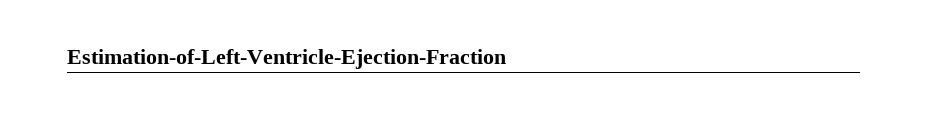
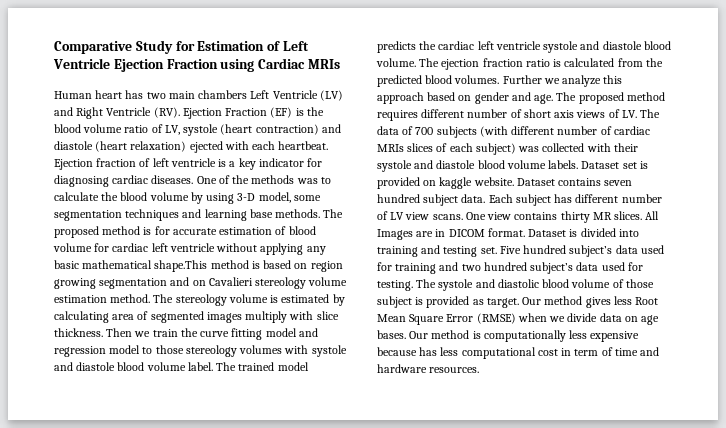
[67,49,506,69] Estimation-of-Left-Ventricle-Ejection-Fraction -> [54,40,309,54] [53,58,340,72] [54,90,343,101] [54,107,324,119] [54,124,341,136] [54,141,329,153] [54,158,323,170] [54,175,331,187] [54,192,321,204] [54,209,344,221] [54,226,316,238] [53,243,326,255] [54,260,343,272] [54,277,348,289] [54,294,345,306] [54,311,339,323] [54,328,318,340] [54,345,347,357] [54,362,309,371] [377,41,671,53] [376,58,663,70] [377,75,623,87] [377,92,665,104] [377,109,661,121] [377,126,650,138] [377,143,638,155] [377,160,648,172] [377,177,633,189] [377,194,662,206] [377,211,660,223] [377,228,639,240] [377,245,664,257] [377,262,643,274] [377,279,654,291] [377,296,659,308] [377,313,660,325] [377,330,640,342] [377,347,660,359] [377,364,480,373] Comparative Study for Estimation of Left Ventricle Ejection Fraction using Cardiac MRIs // Human heart has two main chambers Left Ventricle (LV) and Right Ventricle (RV). Ejection Fraction (EF) is the blood volume ratio of LV, systole (heart contraction) and diastole (heart relaxation) ejected with each heartbeat. Ejection fraction of left ventricle is a key indicator for diagnosing cardiac diseases. One of the methods was to calculate the blood volume by using 3-D model, some segmentation techniques and learning base methods. The proposed method is for accurate estimation of blood volume for cardiac left ventricle without applying any basic mathematical shape.This method is based on region growing segmentation and on Cavalieri stereology volume estimation method. The stereology volume is estimated by calculating area of segmented images multiply with slice thickness. Then we train the curve fitting model and regression model to those stereology volumes with systole and diastole blood volume label. The trained model predicts the cardiac left ventricle systole and diastole blood volume. The ejection fraction ratio is calculated from the predicted blood volumes. Further we analyze this approach based on gender and age. The proposed method requires different number of short axis views of LV. The data of 700 subjects (with different number of cardiac MRIs slices of each subject) was collected with their systole and diastole blood volume labels. Dataset set is provided on kaggle website. Dataset contains seven hundred subject data. Each subject has different number of LV view scans. One view contains thirty MR slices. All Images are in DICOM format. Dataset is divided into training and testing set. Five hundred subject’s data used for training and two hundred subject’s data used for testing. The systole and diastolic blood volume of those subject is provided as target. Our method gives less Root Mean Square Error (RMSE) when we divide data on age bases. Our method is computationally less expensive because has less computational cost in term of time and hardware resources.

